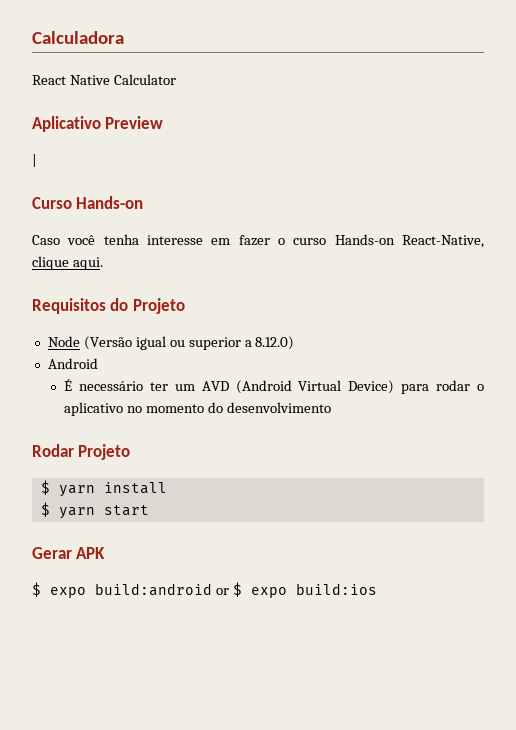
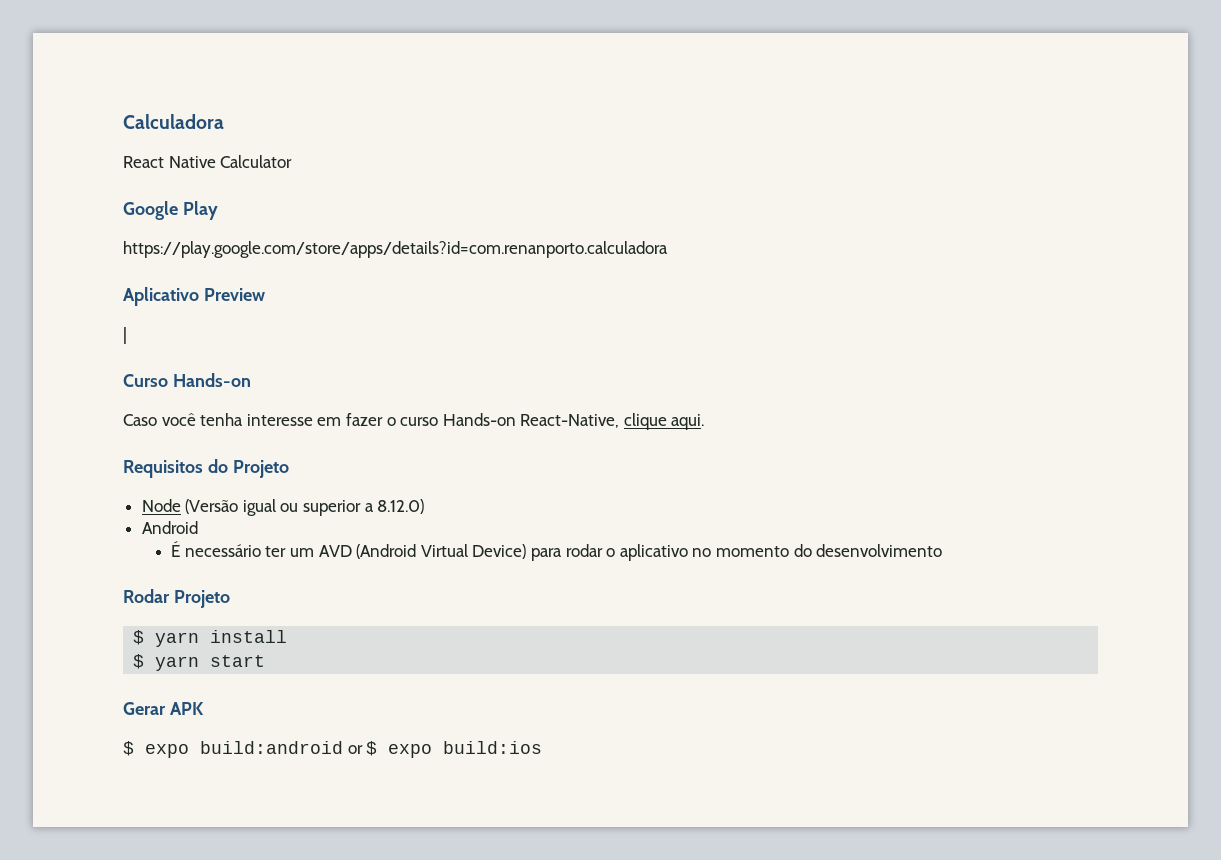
(176, 79) none -> [123,201,218,220] [123,241,668,258] // Google Play // https://play.google.com/store/apps/details?id=com.renanporto.calculadora

